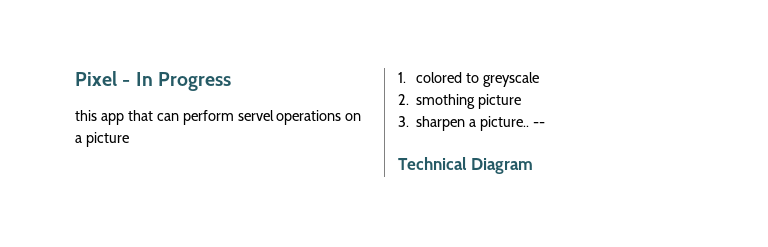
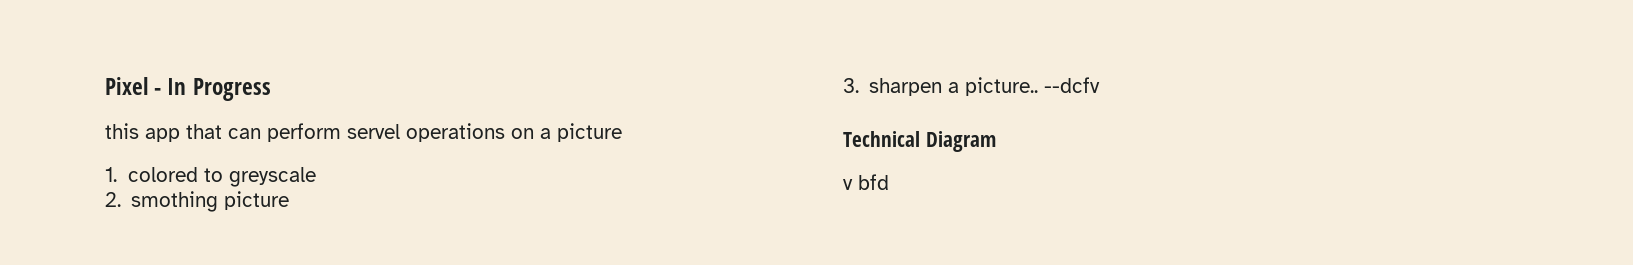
[532,122,545,127] -- -> [1044,77,1101,93] --dcfv
(533, 166) none -> [843,174,889,190] // v bfd

